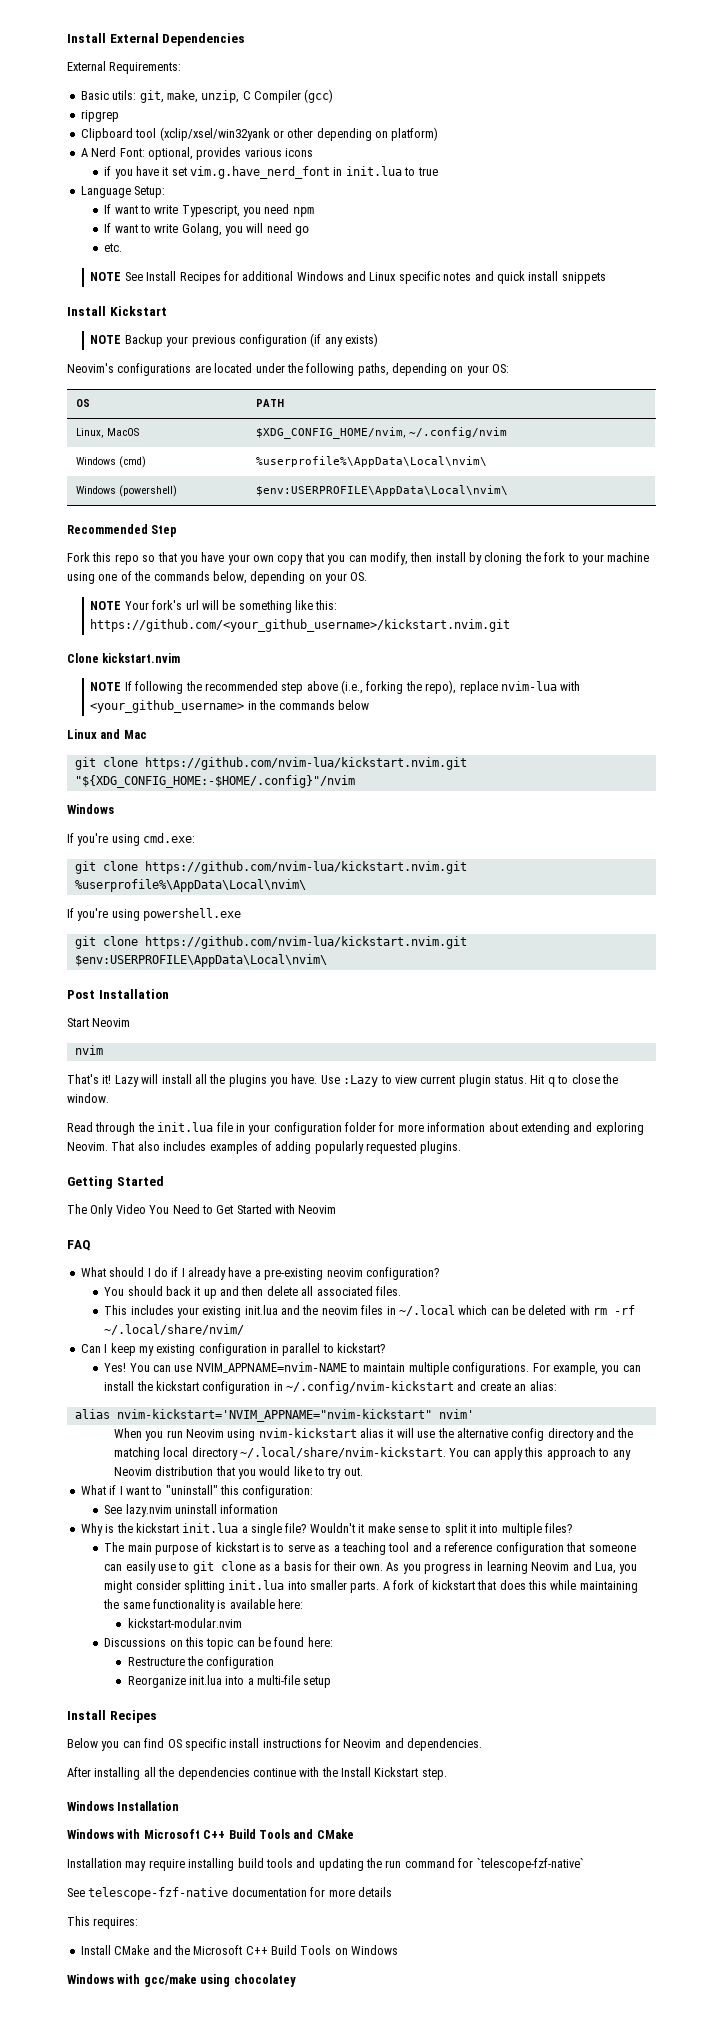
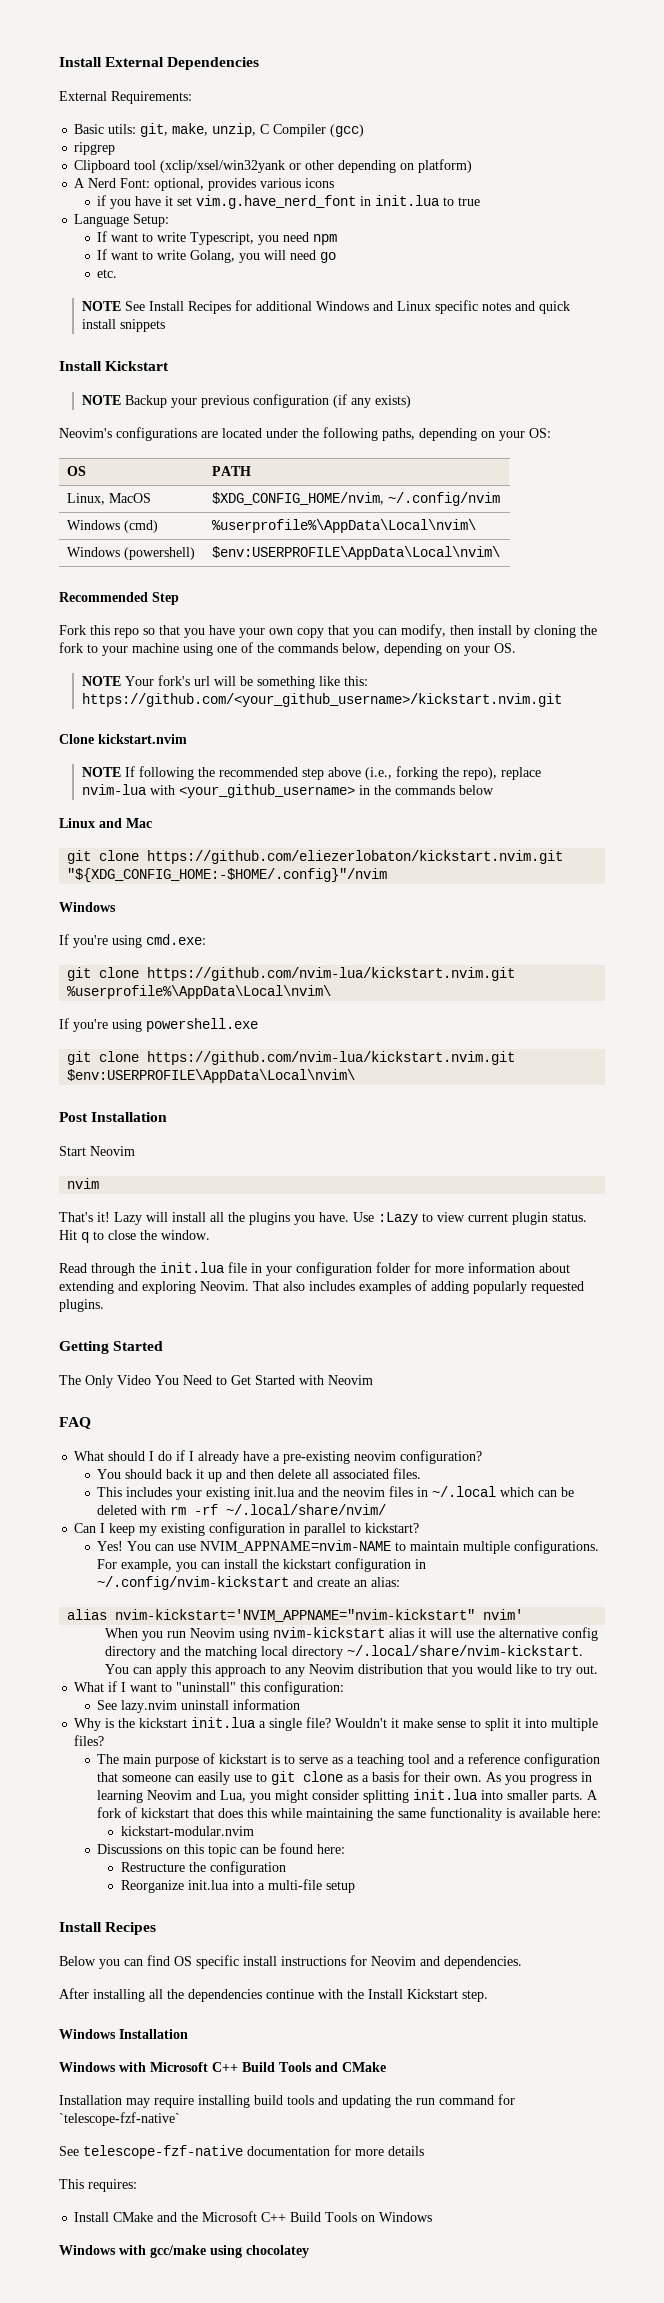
[144,757,467,770] https://github.com/nvim-lua/kickstart.nvim.git -> [147,850,564,864] https://github.com/eliezerlobaton/kickstart.nvim.git

